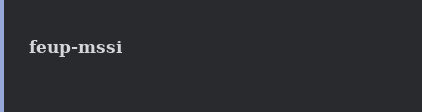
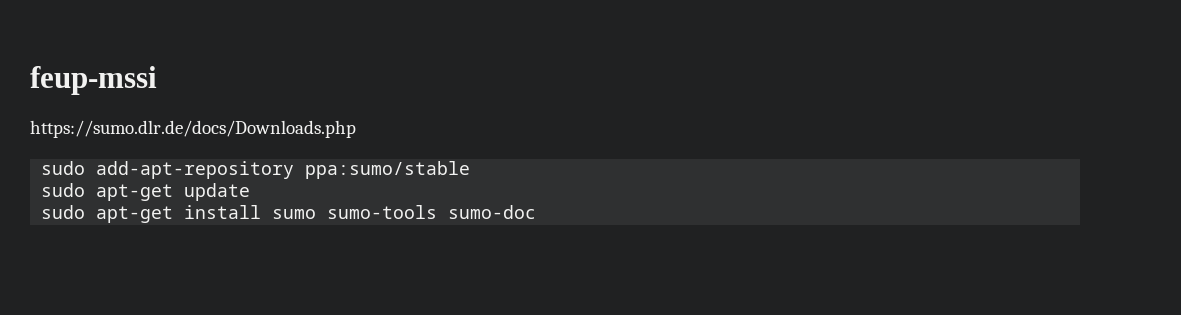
(123, 48) none -> [30,120,356,138] [41,161,471,179] [41,183,251,201] [41,205,537,223] // https://sumo.dlr.de/docs/Downloads.php // sudo add-apt-repository ppa:sumo/stable // sudo apt-get update // sudo apt-get install sumo sumo-tools sumo-doc

